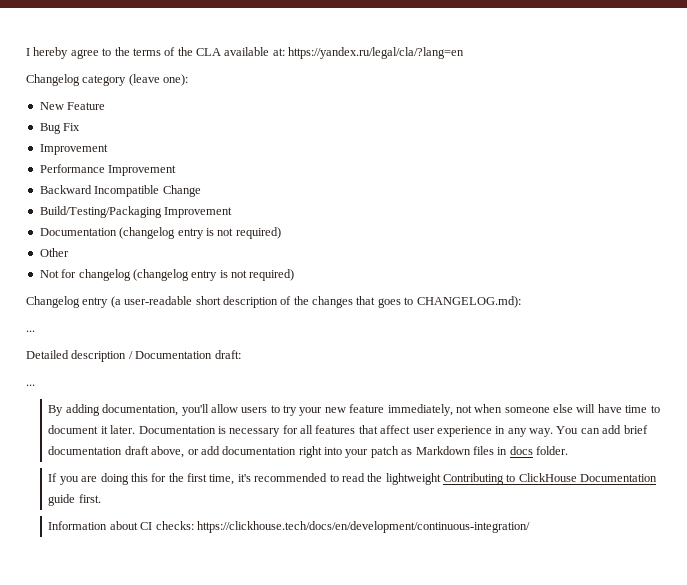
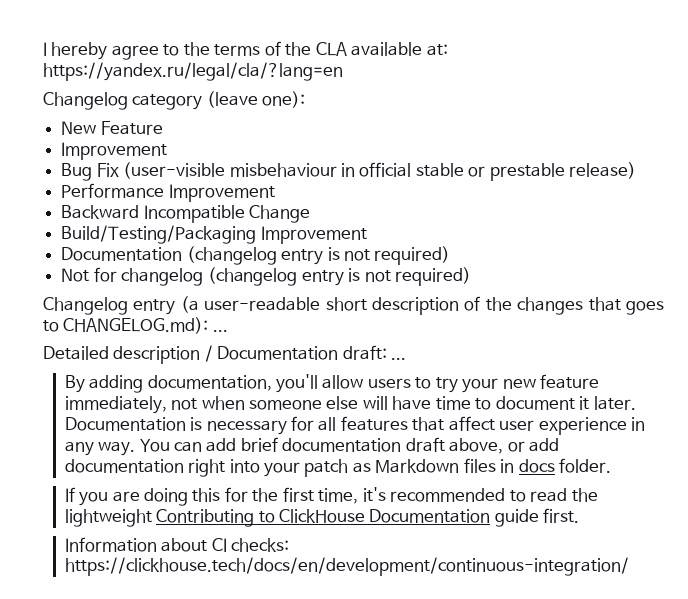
(106, 106) none -> [61,142,168,160] // Improvement
[39,144,108,155] // Improvement -> [123,162,637,181] (user-visible misbehaviour in official stable or prestable release)
[39,248,69,257] // Other -> (451, 255) none
(521, 302) // -> (209, 325) none
(241, 354) // -> (387, 352) none

